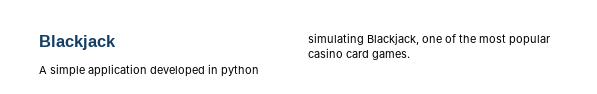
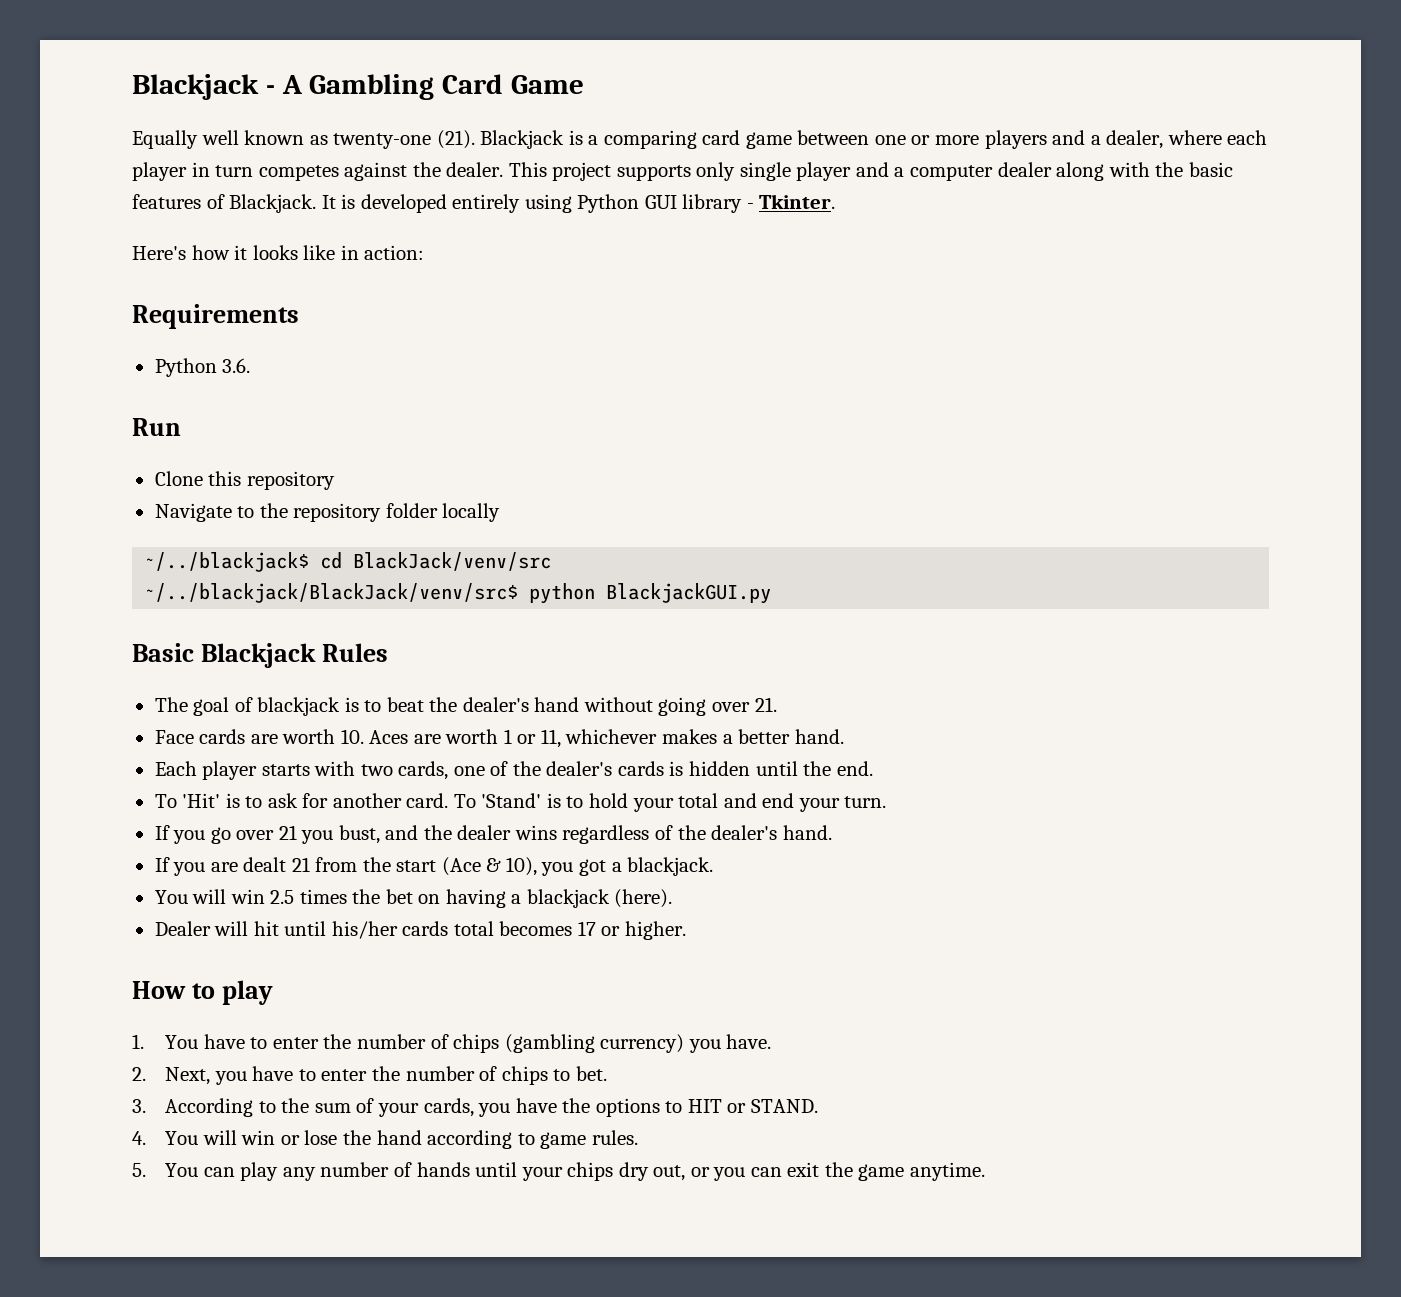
[39,35,116,50] [39,64,259,77] [308,33,550,46] [308,48,410,60] Blackjack // A simple application developed in python simulating Blackjack, one of the most popular casino card games. -> [132,74,585,100] [132,130,1268,149] [132,162,1233,181] [132,194,836,213] [132,245,425,260] [132,304,299,329] [154,358,251,377] [132,418,181,436] [154,471,335,490] [154,503,501,522] [144,552,552,572] [144,583,772,604] [132,643,388,668] [154,697,777,716] [154,729,844,748] [154,761,873,780] [154,793,887,812] [154,825,832,844] [154,857,714,876] [154,889,673,908] [154,921,686,940] [132,980,273,1005] [132,1034,772,1053] [132,1066,607,1085] [132,1098,818,1117] [132,1130,638,1149] [132,1162,985,1181] Blackjack - A Gambling Card Game // Equally well known as twenty-one (21). Blackjack is a comparing card game between one or more players and a dealer, where each player in turn competes against the dealer. This project supports only single player and a computer dealer along with the basic features of Blackjack. It is developed entirely using Python GUI library - Tkinter. // Here's how it looks like in action: // Requirements // Python 3.6. // Run // Clone this repository // Navigate to the repository folder locally // ~/../blackjack$ cd BlackJack/venv/src // ~/../blackjack/BlackJack/venv/src$ python BlackjackGUI.py // Basic Blackjack Rules // The goal of blackjack is to beat the dealer's hand without going over 21. // Face cards are worth 10. Aces are worth 1 or 11, whichever makes a better hand. // Each player starts with two cards, one of the dealer's cards is hidden until the end. // To 'Hit' is to ask for another card. To 'Stand' is to hold your total and end your turn. // If you go over 21 you bust, and the dealer wins regardless of the dealer's hand. // If you are dealt 21 from the start (Ace & 10), you got a blackjack. // You will win 2.5 times the bet on having a blackjack (here). // Dealer will hit until his/her cards total becomes 17 or higher. // How to play // 1. You have to enter the number of chips (gambling currency) you have. // 2. Next, you have to enter the number of chips to bet. // 3. According to the sum of your cards, you have the options to HIT or STAND. // 4. You will win or lose the hand according to game rules. // 5. You can play any number of hands until your chips dry out, or you can exit the game anytime.

